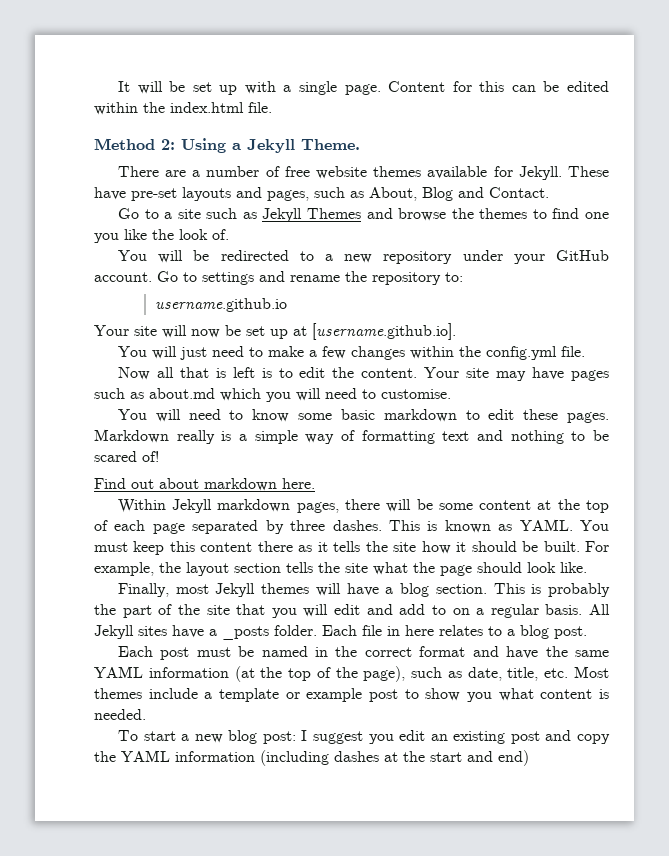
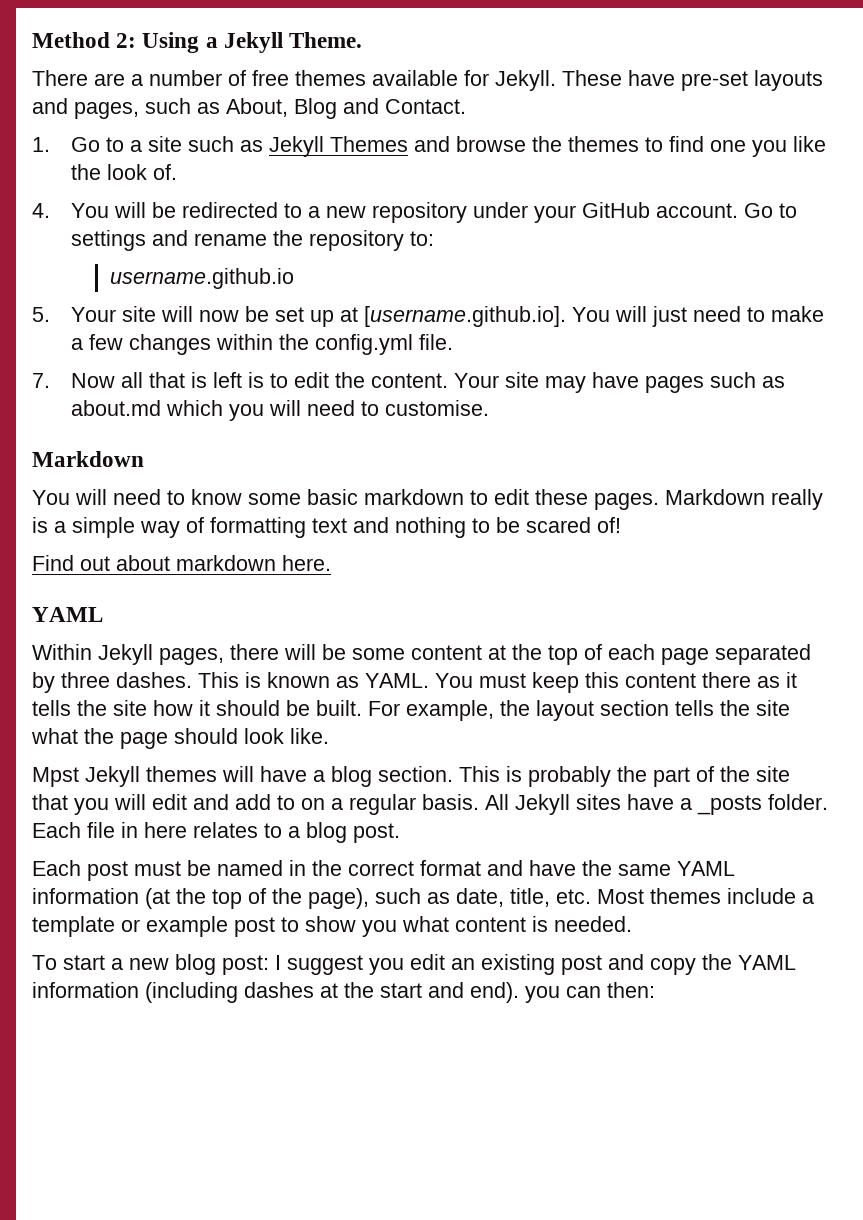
[117,81,610,95] [94,102,272,115] It will be set up with a single page. Content for this can be edited within the index.html file. // -> (32, 40) none
[316,166,368,179] website -> (289, 78) none
(549, 192) none -> [32,137,50,152] 1.
(229, 234) none -> [32,203,50,218] 4.
(288, 305) none -> [32,307,50,322] 5.
(456, 331) // -> (566, 316) none
(585, 351) none -> [32,373,50,388] 7.
(451, 394) none -> [32,451,144,467] // Markdown
(315, 483) none -> [32,607,103,622] // YAML
[217,499,291,512] markdown -> (153, 654) none
[117,583,209,597] Finally, most -> [32,767,79,787] Mpst
[498,750,529,766] end) -> [470,982,655,1003] end). you can then:

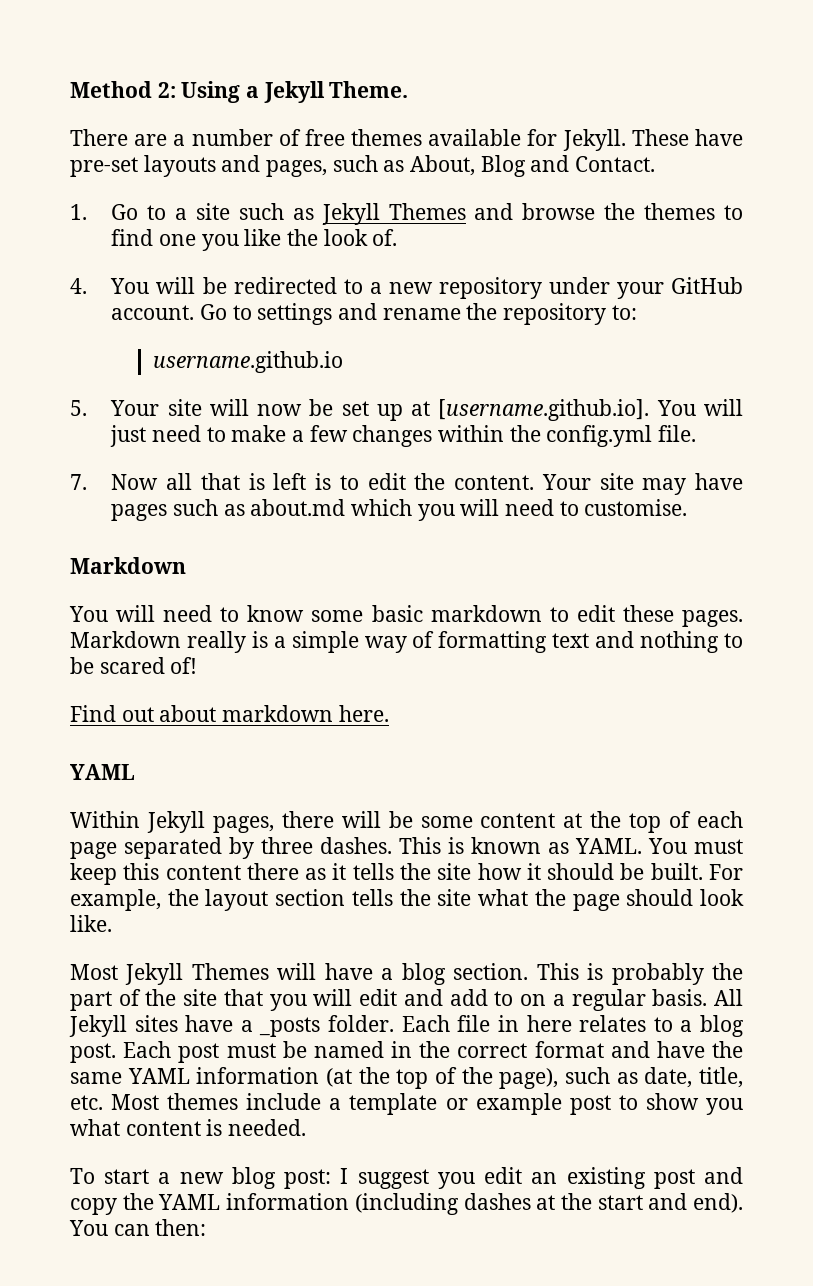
[32,766,217,787] Mpst Jekyll themes -> [70,963,269,985] Most Jekyll Themes
(400, 833) // -> (116, 1053) none
[525,986,560,1003] you -> [69,1220,108,1236] You

